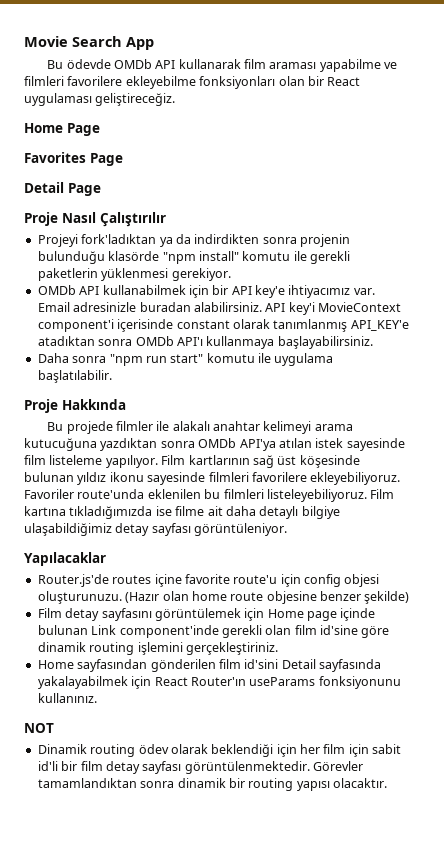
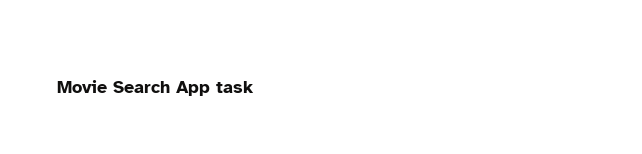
[47,59,398,72] [24,76,361,89] [24,93,176,106] [24,123,100,136] [24,152,123,166] [24,182,101,196] [24,212,166,227] [37,234,350,247] [37,251,350,264] [37,268,231,281] [37,285,375,298] [37,302,401,315] [37,319,409,332] [37,336,373,349] [37,353,334,366] [37,370,112,383] [24,399,126,413] [47,421,353,434] [24,438,405,451] [24,455,360,468] [24,472,401,485] [24,489,395,502] [24,506,340,519] [24,523,288,536] [24,552,106,566] [37,574,380,587] [37,591,410,604] [37,608,376,621] [37,625,390,638] [37,642,278,655] [37,659,381,672] [37,676,401,689] [37,693,97,703] [24,723,54,733] [37,744,402,757] [37,761,363,774] [37,778,387,791] // Bu ödevde OMDb API kullanarak film araması yapabilme ve filmleri favorilere ekleyebilme fonksiyonları olan bir React uygulaması geliştireceğiz. // Home Page // Favorites Page // Detail Page // Proje Nasıl Çalıştırılır // Projeyi fork'ladıktan ya da indirdikten sonra projenin bulunduğu klasörde "npm install" komutu ile gerekli paketlerin yüklenmesi gerekiyor. // OMDb API kullanabilmek için bir API key'e ihtiyacımız var. Email adresinizle buradan alabilirsiniz. API key'i MovieContext component'i içerisinde constant olarak tanımlanmış API_KEY'e atadıktan sonra OMDb API'ı kullanmaya başlayabilirsiniz. // Daha sonra "npm run start" komutu ile uygulama başlatılabilir. // Proje Hakkında // Bu projede filmler ile alakalı anahtar kelimeyi arama kutucuğuna yazdıktan sonra OMDb API'ya atılan istek sayesinde film listeleme yapılıyor. Film kartlarının sağ üst köşesinde bulunan yıldız ikonu sayesinde filmleri favorilere ekleyebiliyoruz. Favoriler route'unda eklenilen bu filmleri listeleyebiliyoruz. Film kartına tıkladığımızda ise filme ait daha detaylı bilgiye ulaşabildiğimiz detay sayfası görüntüleniyor. // Yapılacaklar // Router.js'de routes içine favorite route'u için config objesi oluşturunuzu. (Hazır olan home route objesine benzer şekilde) // Film detay sayfasını görüntülemek için Home page içinde bulunan Link component'inde gerekli olan film id'sine göre dinamik routing işlemini gerçekleştiriniz. // Home sayfasından gönderilen film id'sini Detail sayfasında yakalayabilmek için React Router'ın useParams fonksiyonunu kullanınız. // NOT // Dinamik routing ödev olarak beklendiği için her film için sabit id'li bir film detay sayfası görüntülenmektedir. Görevler tamamlandıktan sonra dinamik bir routing yapısı olacaktır. -> [216,81,254,93] task

